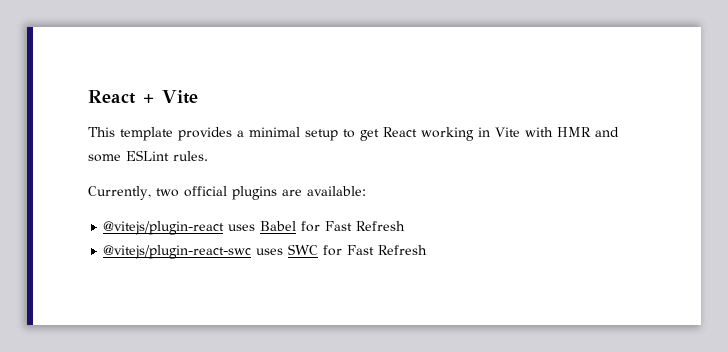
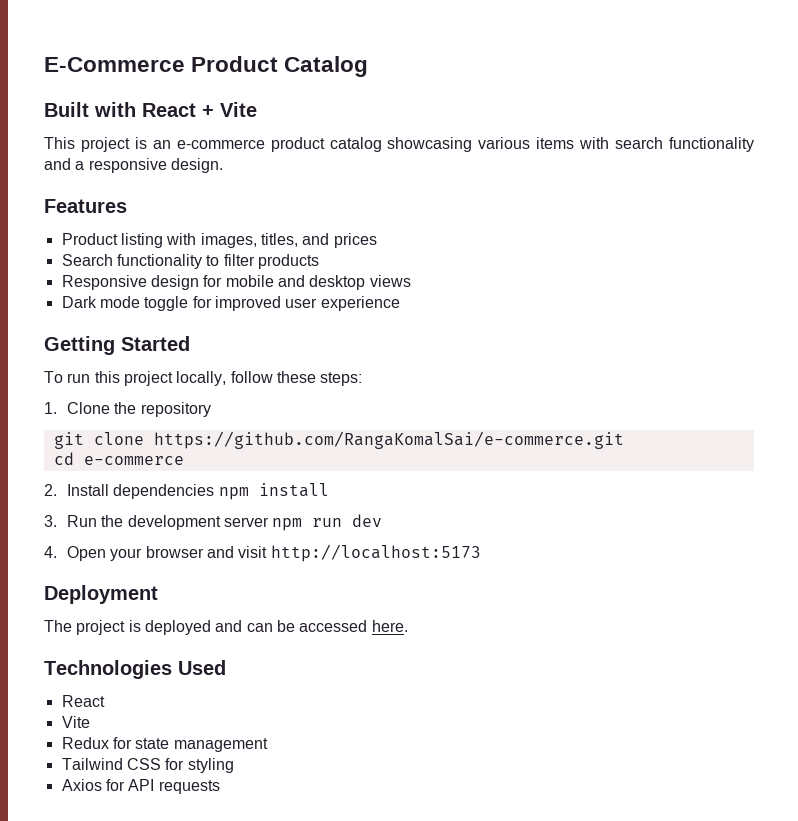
(88, 97) none -> [44,56,369,77] [44,102,136,117] E-Commerce Product Catalog // Built with
[120,127,619,141] [88,150,208,162] [88,186,366,200] [103,221,406,235] [103,244,428,259] template provides a minimal setup to get React working in Vite with HMR and some ESLint rules. // Currently, two official plugins are available: // @vitejs/plugin-react uses Babel for Fast Refresh // @vitejs/plugin-react-swc uses SWC for Fast Refresh -> [80,137,754,152] [44,158,223,173] [44,199,127,213] [61,233,377,248] [61,254,319,269] [61,275,411,290] [61,296,400,311] [44,336,190,355] [44,371,363,386] [44,402,211,417] [53,431,624,449] [53,452,184,465] [44,483,329,500] [44,514,383,531] [44,544,481,562] [44,585,158,604] [44,620,408,635] [44,660,226,679] [61,695,105,707] [61,716,90,728] [61,737,268,752] [61,758,234,773] [61,779,220,794] project is an e-commerce product catalog showcasing various items with search functionality and a responsive design. // Features // Product listing with images, titles, and prices // Search functionality to filter products // Responsive design for mobile and desktop views // Dark mode toggle for improved user experience // Getting Started // To run this project locally, follow these steps: // 1. Clone the repository // git clone https://github.com/RangaKomalSai/e-commerce.git // cd e-commerce // 2. Install dependencies npm install // 3. Run the development server npm run dev // 4. Open your browser and visit http://localhost:5173 // Deployment // The project is deployed and can be accessed here. // Technologies Used // React // Vite // Redux for state management // Tailwind CSS for styling // Axios for API requests

